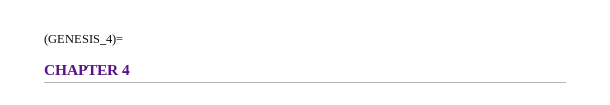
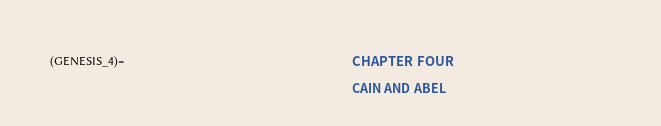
[122,65,131,75] 4 -> [416,56,454,66] [352,83,446,93] FOUR // CAIN AND ABEL

